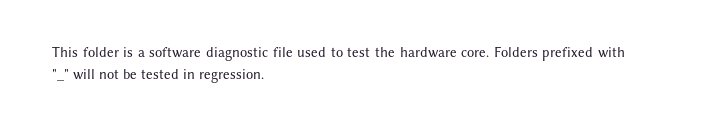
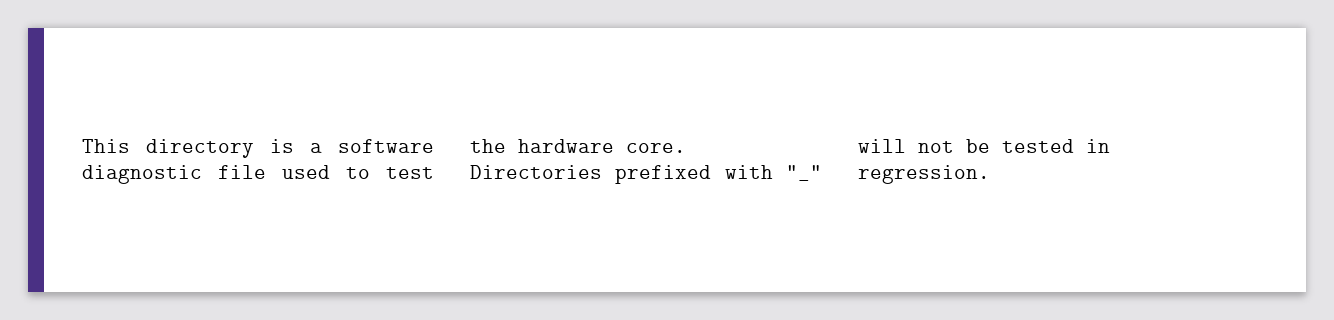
[82,47,119,57] folder -> [146,139,254,158] directory
[493,46,538,57] Folders -> [470,165,602,179] Directories

